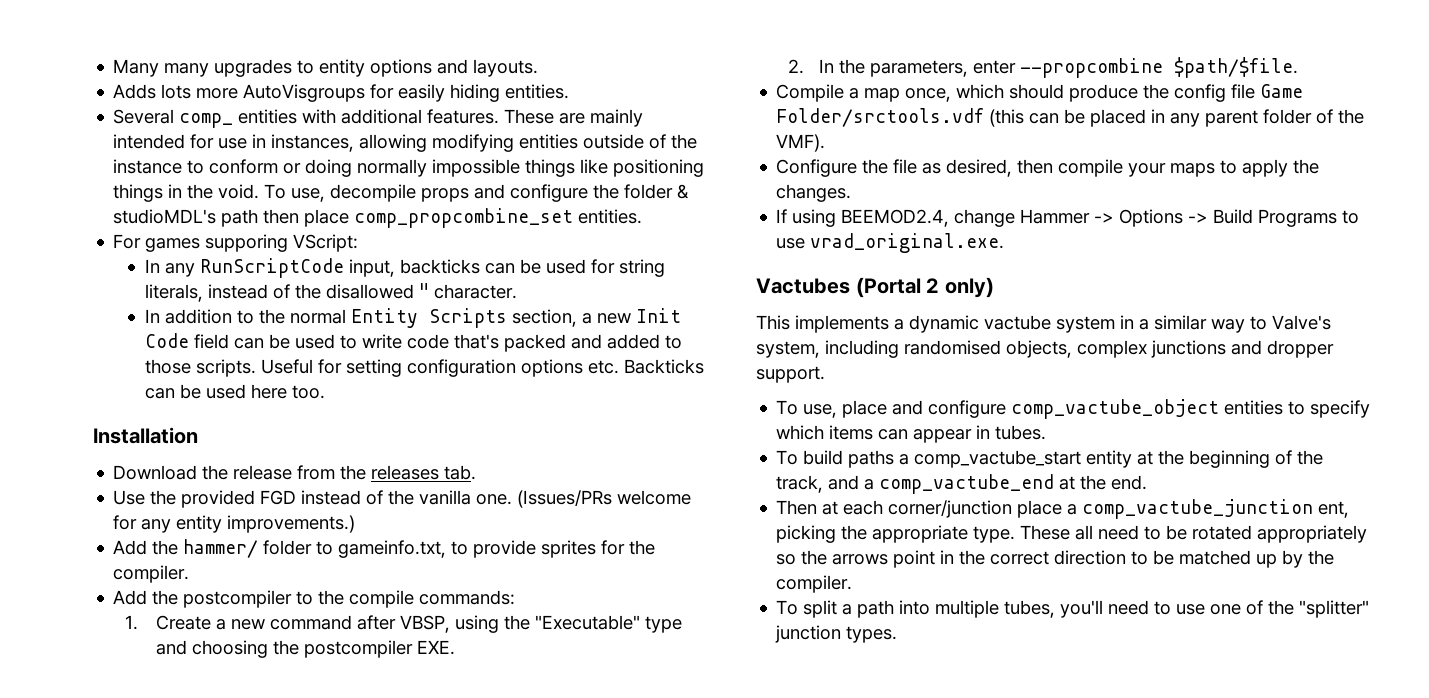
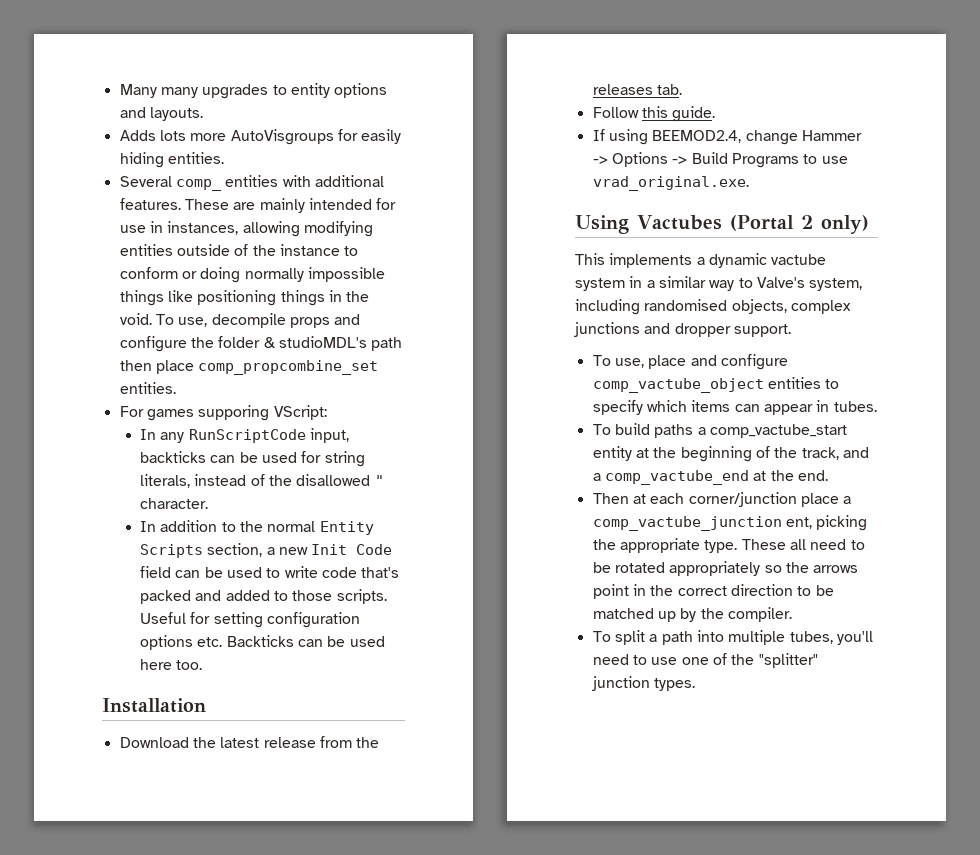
(229, 472) none -> [220,737,260,748] latest
[113,490,692,508] [113,515,356,533] [113,539,656,558] [113,565,190,583] [113,590,516,608] [124,615,683,633] [156,640,456,658] [787,57,1299,78] [776,84,1304,102] [776,108,1365,127] [776,134,826,152] [776,159,1320,177] [776,184,852,202] Use the provided FGD instead of the vanilla one. (Issues/PRs welcome for any entity improvements.) // Add the hammer/ folder to gameinfo.txt, to provide sprites for the compiler. // Add the postcompiler to the compile commands: // 1. Create a new command after VBSP, using the "Executable" type and choosing the postcompiler EXE. // 2. In the parameters, enter --propcombine $path/$file. // Compile a map once, which should produce the config file Game Folder/srctools.vdf (this can be placed in any parent folder of the VMF). // Configure the file as desired, then compile your maps to apply the changes. -> [592,106,716,122] Follow this guide.
(1005, 243) none -> [575,215,629,234] Using

